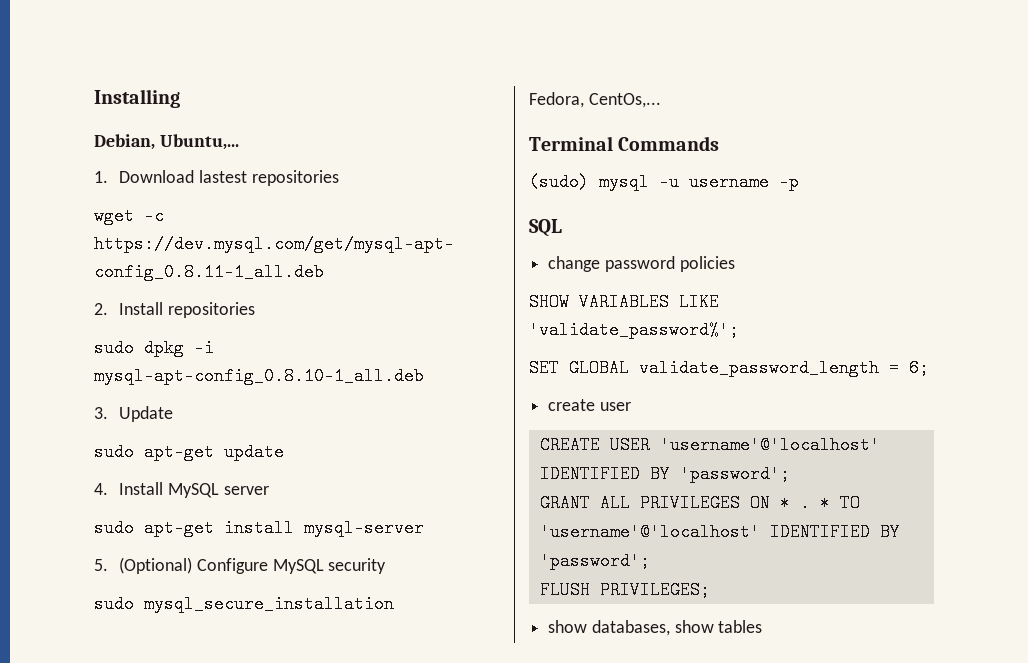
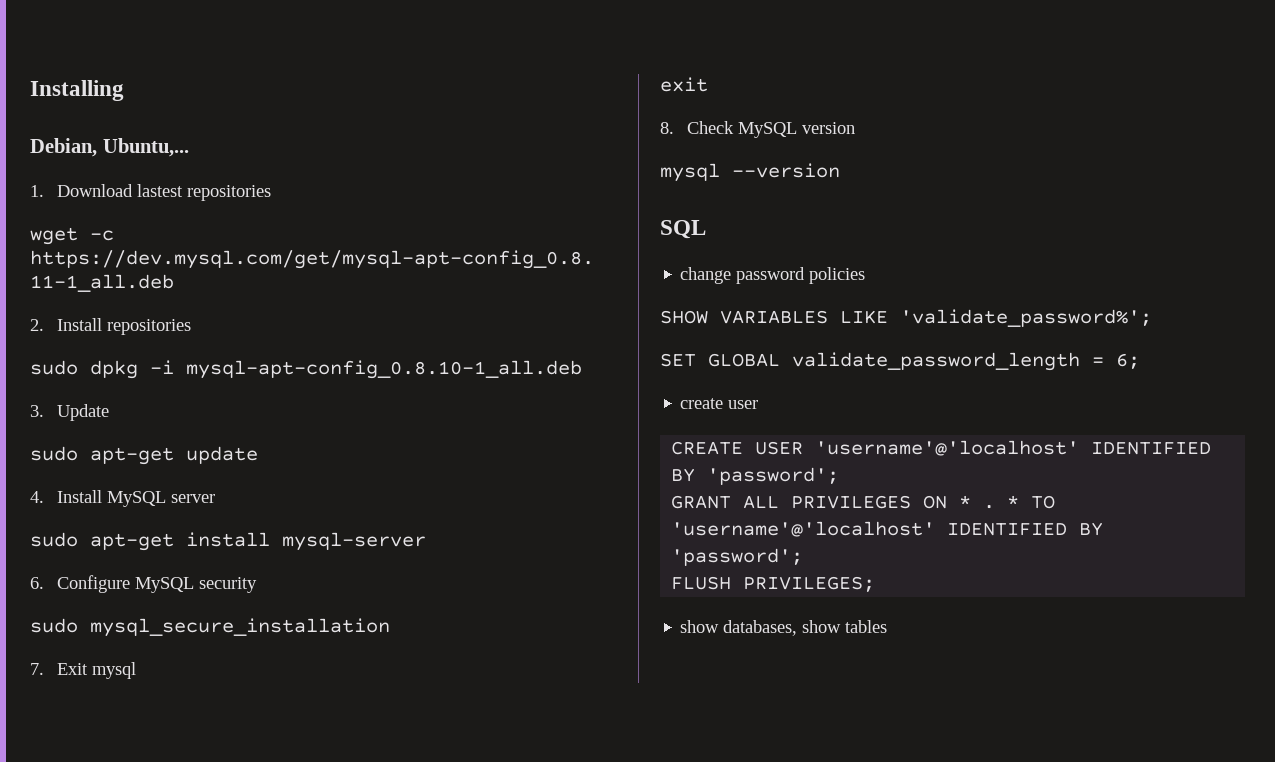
[94,557,193,574] 5. (Optional) -> [30,577,44,589] 6.
[529,92,661,108] [529,136,720,151] [529,173,799,191] Fedora, CentOs,... // Terminal Commands // (sudo) mysql -u username -p -> [30,662,136,679] [660,77,708,92] [660,121,855,138] [660,163,840,182] 7. Exit mysql // exit // 8. Check MySQL version // mysql --version

